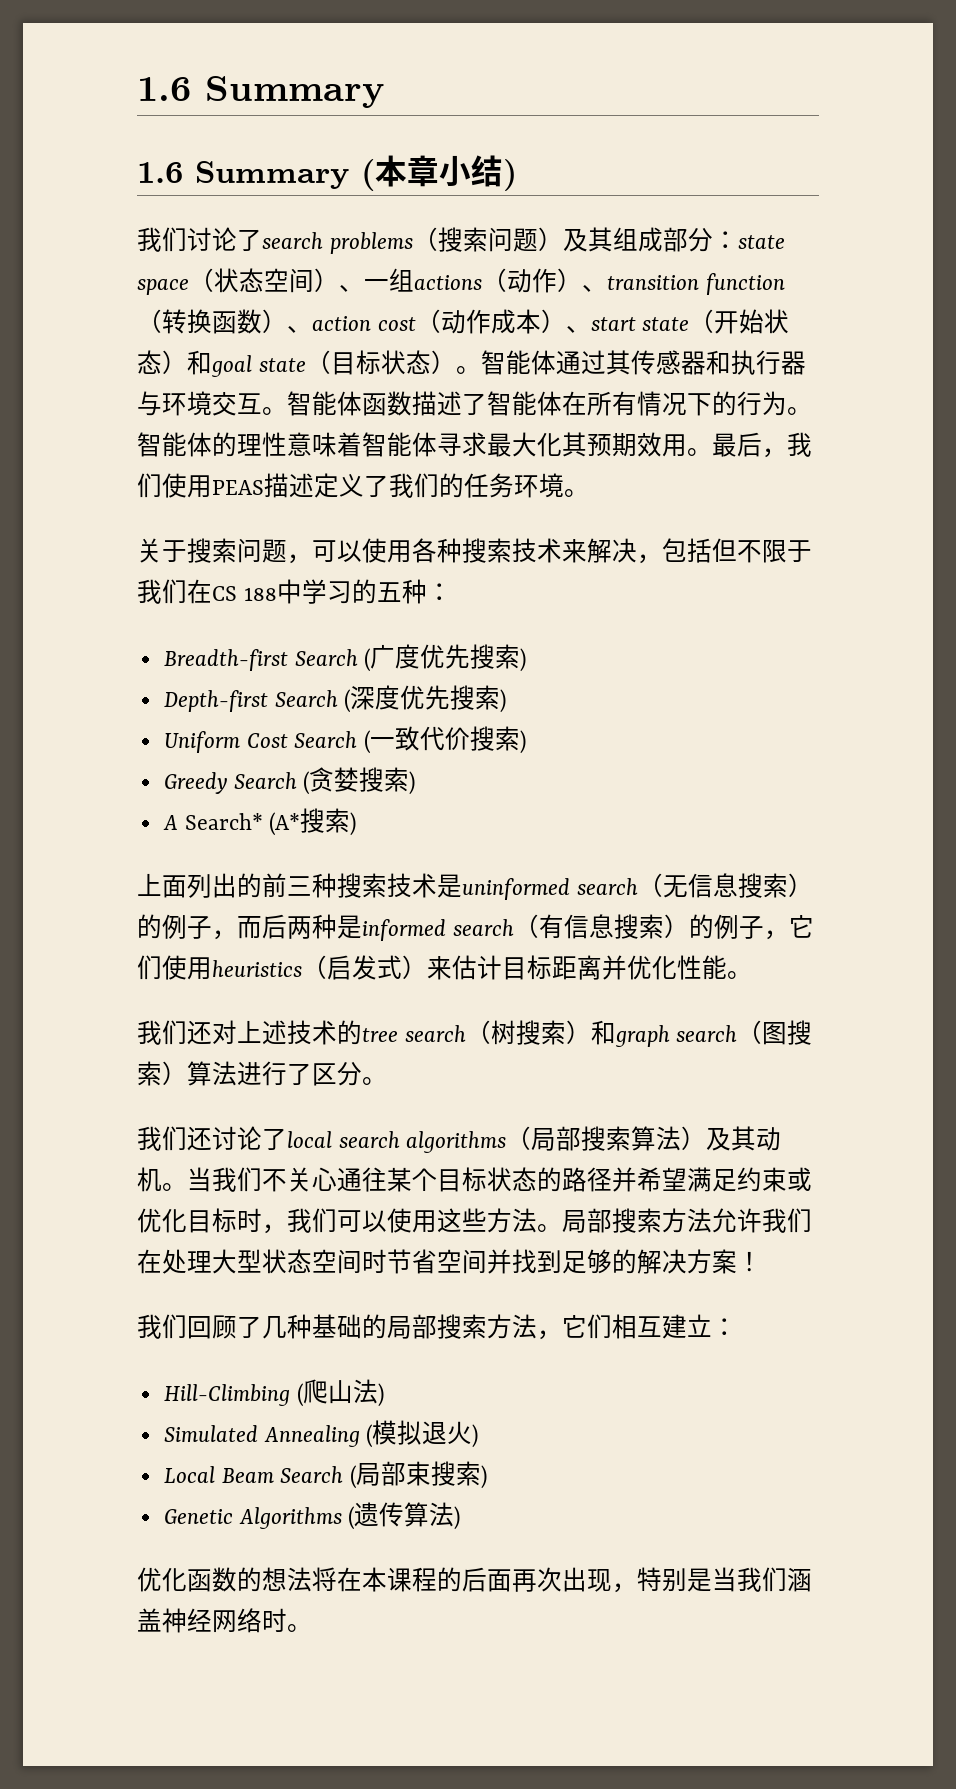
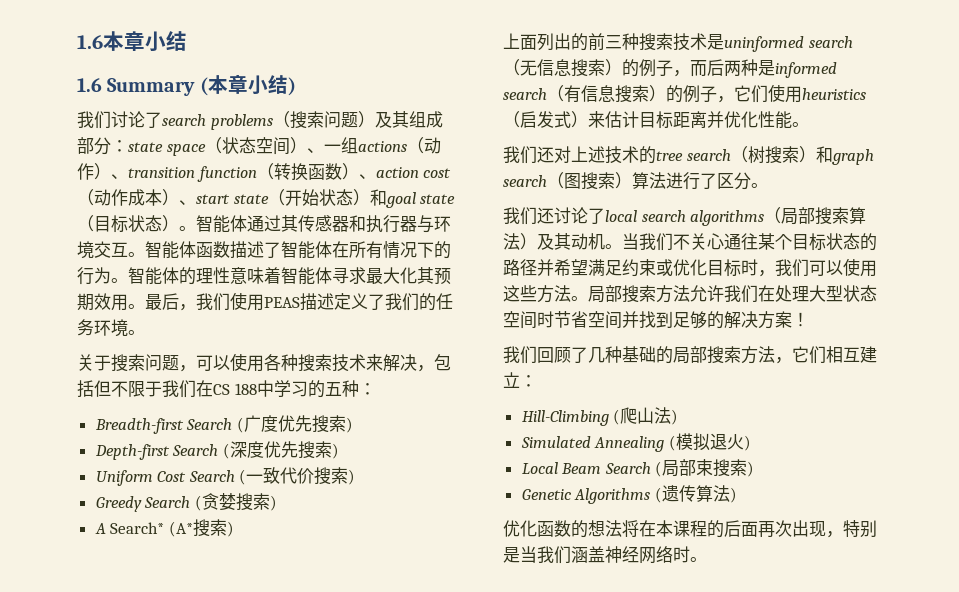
[137,76,384,108] 1.6 Summary -> [77,31,187,52] 1.6本章小结

